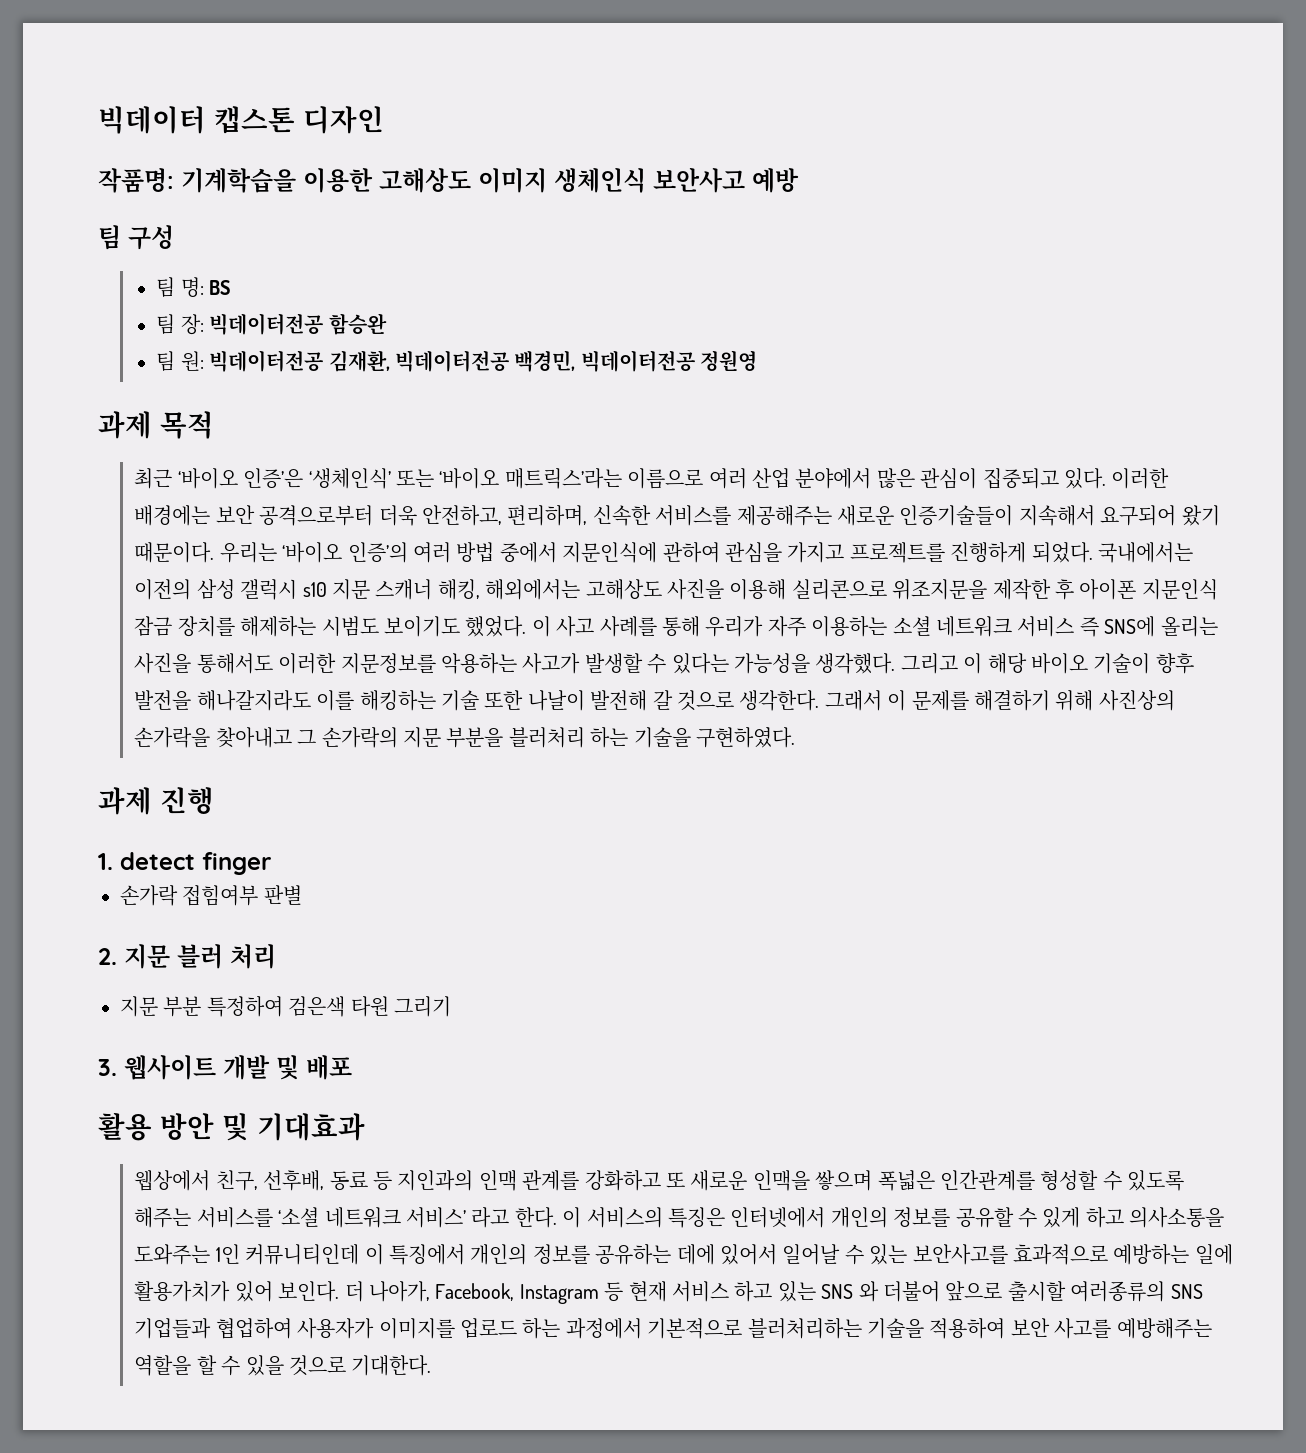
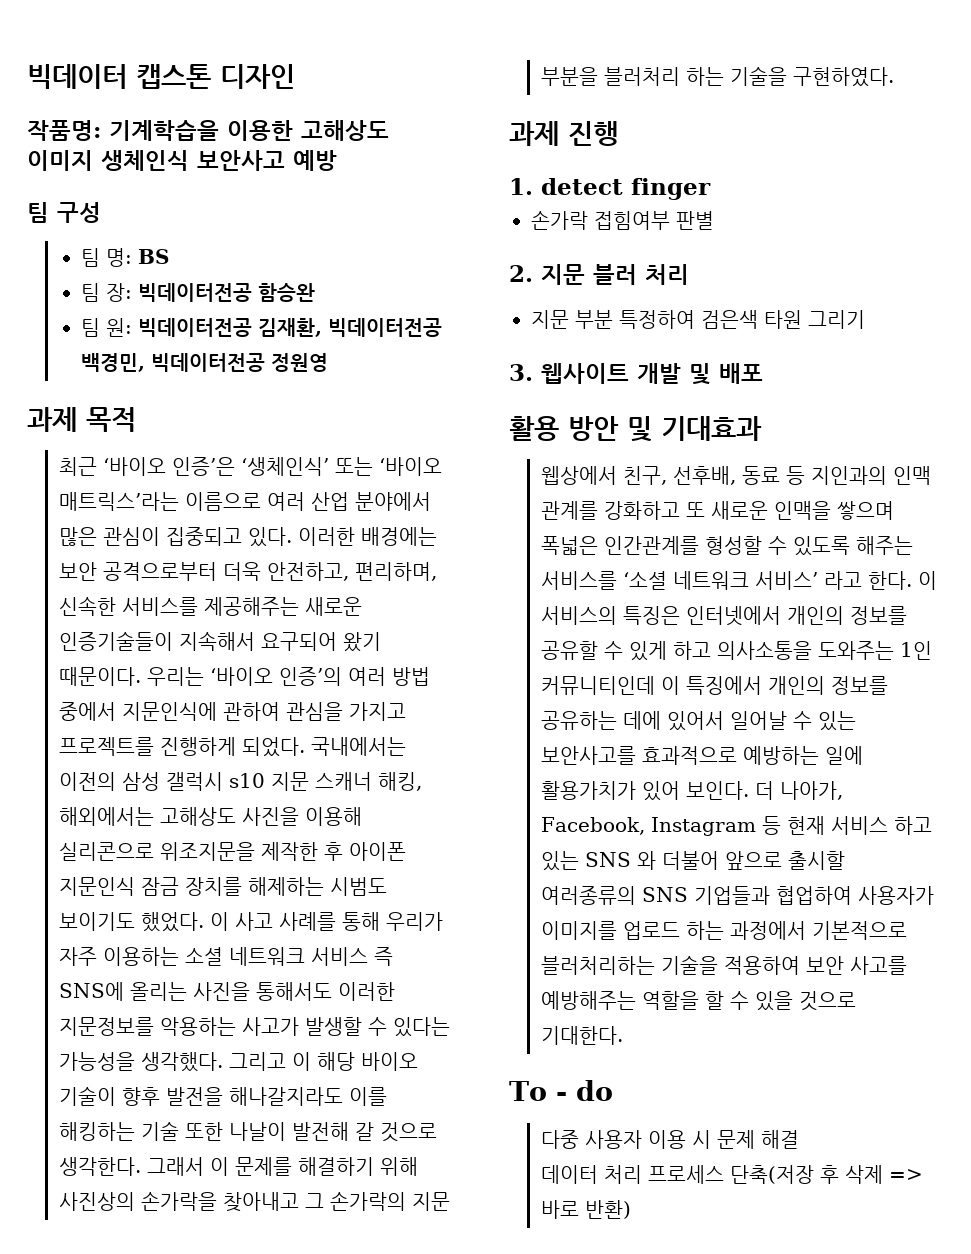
(432, 1365) none -> [509,1080,613,1101] [541,1130,800,1149] [541,1165,924,1184] [541,1200,632,1219] // To - do // 다중 사용자 이용 시 문제 해결 // 데이터 처리 프로세스 단축(저장 후 삭제 => 바로 반환)

